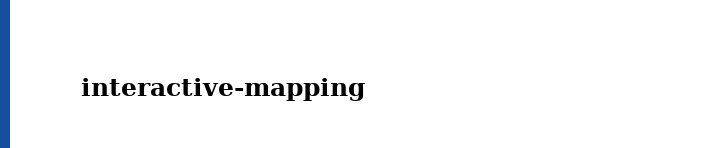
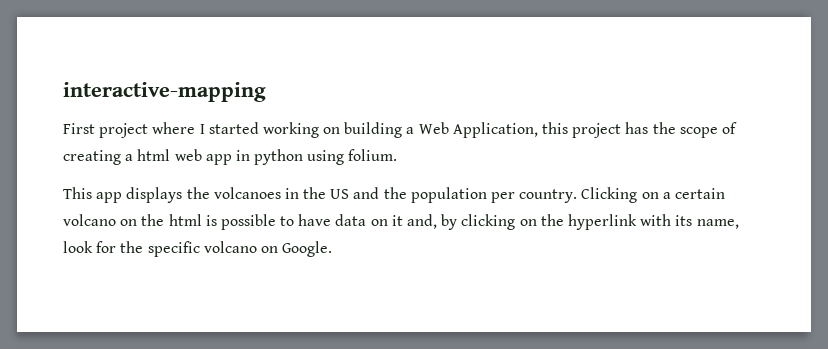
(365, 89) none -> [63,122,737,138] [63,149,398,165] [63,187,725,203] [63,214,739,230] [63,241,333,257] // First project where I started working on building a Web Application, this project has the scope of creating a html web app in python using folium. // This app displays the volcanoes in the US and the population per country. Clicking on a certain volcano on the html is possible to have data on it and, by clicking on the hyperlink with its name, look for the specific volcano on Google.

